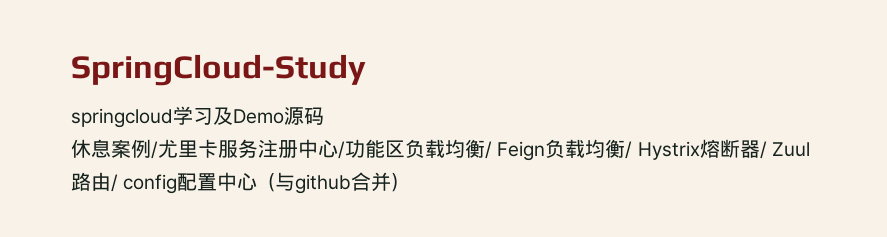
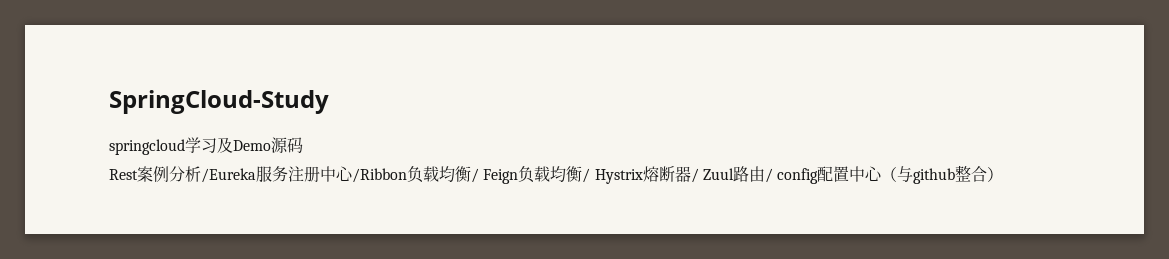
[71,139,218,159] 休息案例/尤里卡 -> [109,166,256,183] Rest案例分析/Eureka
[338,139,405,159] /功能区 -> [352,168,407,183] /Ribbon
[351,172,392,192] 合并 -> [955,165,988,182] 整合

